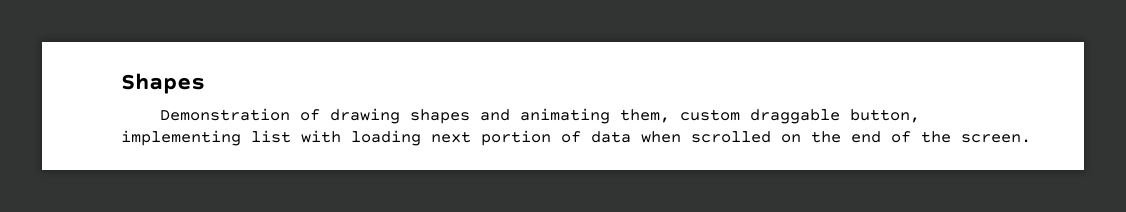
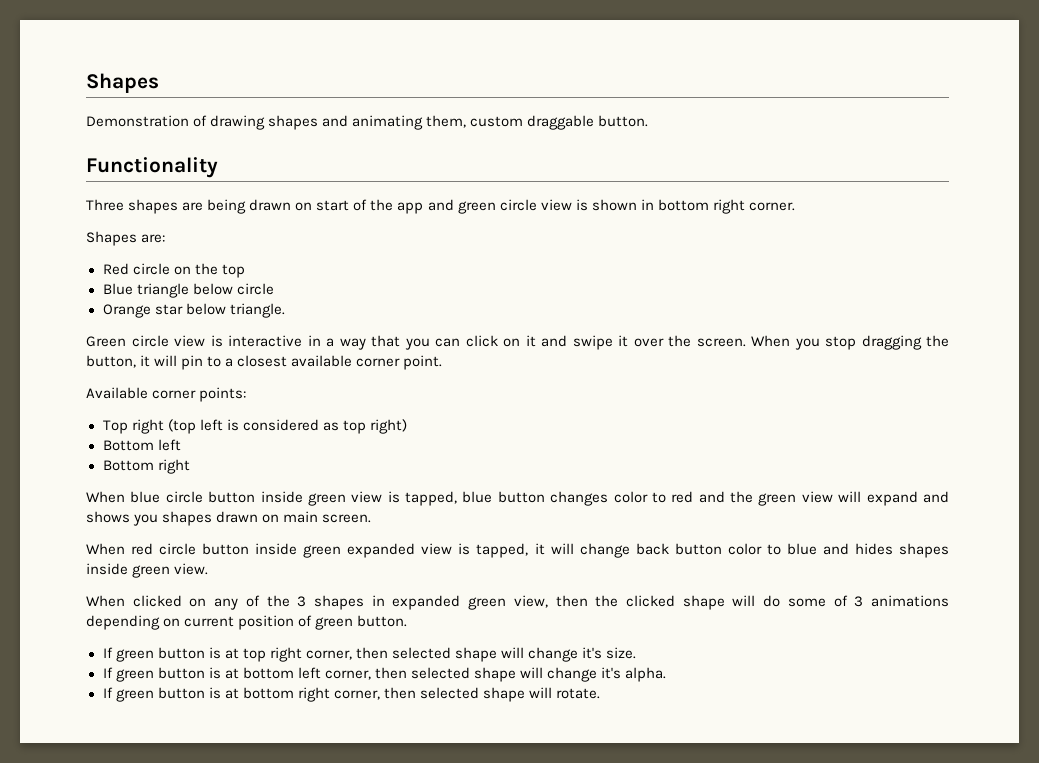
[849,109,920,123] [121,130,1031,146] button, implementing list with loading next portion of data when scrolled on the end of the screen. -> [598,115,649,127] [86,157,218,178] [86,199,795,214] [86,231,166,246] [102,263,245,278] [102,283,274,298] [102,303,285,318] [86,335,949,350] [86,355,443,370] [86,387,247,402] [102,419,407,434] [102,439,181,451] [102,459,190,474] [86,491,950,506] [86,511,372,526] [86,543,949,558] [86,563,209,578] [86,595,949,610] [86,615,408,630] [102,647,637,662] [102,667,667,682] [102,687,601,702] button. // Functionality // Three shapes are being drawn on start of the app and green circle view is shown in bottom right corner. // Shapes are: // Red circle on the top // Blue triangle below circle // Orange star below triangle. // Green circle view is interactive in a way that you can click on it and swipe it over the screen. When you stop dragging the button, it will pin to a closest available corner point. // Available corner points: // Top right (top left is considered as top right) // Bottom left // Bottom right // When blue circle button inside green view is tapped, blue button changes color to red and the green view will expand and shows you shapes drawn on main screen. // When red circle button inside green expanded view is tapped, it will change back button color to blue and hides shapes inside green view. // When clicked on any of the 3 shapes in expanded green view, then the clicked shape will do some of 3 animations depending on current position of green button. // If green button is at top right corner, then selected shape will change it's size. // If green button is at bottom left corner, then selected shape will change it's alpha. // If green button is at bottom right corner, then selected shape will rotate.

